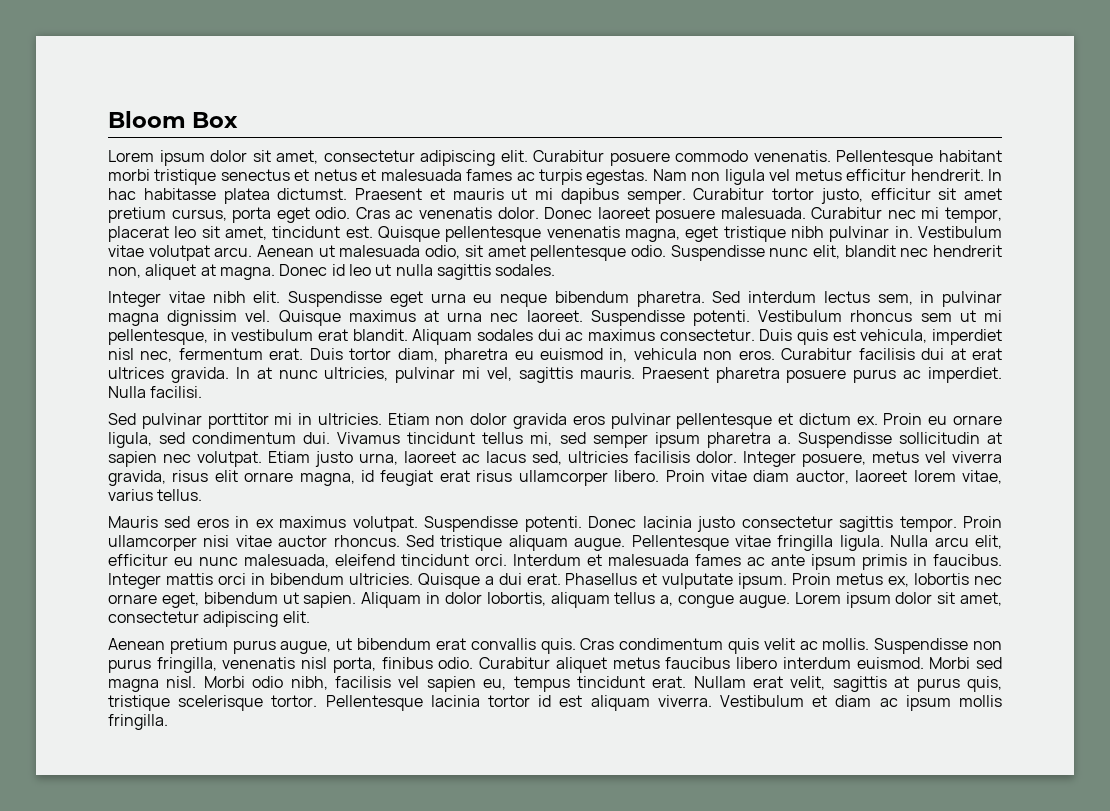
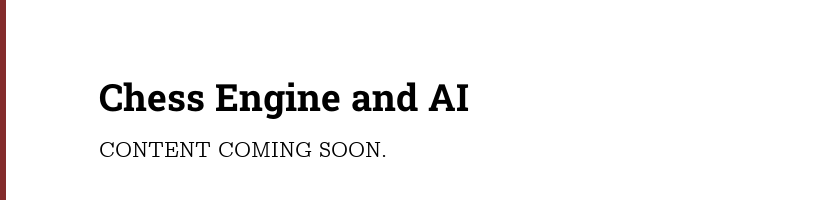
[108,111,239,128] [108,150,1003,166] [108,169,1003,185] [108,188,1002,204] [108,207,1002,223] [108,226,1003,242] [108,245,1002,261] [108,264,556,280] [108,291,1002,307] [108,310,1003,326] [108,329,1002,345] [108,348,1003,364] [108,367,1002,383] [108,386,203,398] [108,413,1003,429] [108,432,1003,448] [108,451,1002,467] [108,470,1002,486] [108,489,203,501] [108,516,1003,532] [108,535,1002,551] [108,554,1002,570] [108,573,1003,589] [108,592,1003,608] [108,611,310,627] [108,638,1002,654] [108,657,1003,673] [108,676,1003,692] [108,695,1003,711] [108,714,168,730] Bloom Box // Lorem ipsum dolor sit amet, consectetur adipiscing elit. Curabitur posuere commodo venenatis. Pellentesque habitant morbi tristique senectus et netus et malesuada fames ac turpis egestas. Nam non ligula vel metus efficitur hendrerit. In hac habitasse platea dictumst. Praesent et mauris ut mi dapibus semper. Curabitur tortor justo, efficitur sit amet pretium cursus, porta eget odio. Cras ac venenatis dolor. Donec laoreet posuere malesuada. Curabitur nec mi tempor, placerat leo sit amet, tincidunt est. Quisque pellentesque venenatis magna, eget tristique nibh pulvinar in. Vestibulum vitae volutpat arcu. Aenean ut malesuada odio, sit amet pellentesque odio. Suspendisse nunc elit, blandit nec hendrerit non, aliquet at magna. Donec id leo ut nulla sagittis sodales. // Integer vitae nibh elit. Suspendisse eget urna eu neque bibendum pharetra. Sed interdum lectus sem, in pulvinar magna dignissim vel. Quisque maximus at urna nec laoreet. Suspendisse potenti. Vestibulum rhoncus sem ut mi pellentesque, in vestibulum erat blandit. Aliquam sodales dui ac maximus consectetur. Duis quis est vehicula, imperdiet nisl nec, fermentum erat. Duis tortor diam, pharetra eu euismod in, vehicula non eros. Curabitur facilisis dui at erat ultrices gravida. In at nunc ultricies, pulvinar mi vel, sagittis mauris. Praesent pharetra posuere purus ac imperdiet. Nulla facilisi. // Sed pulvinar porttitor mi in ultricies. Etiam non dolor gravida eros pulvinar pellentesque et dictum ex. Proin eu ornare ligula, sed condimentum dui. Vivamus tincidunt tellus mi, sed semper ipsum pharetra a. Suspendisse sollicitudin at sapien nec volutpat. Etiam justo urna, laoreet ac lacus sed, ultricies facilisis dolor. Integer posuere, metus vel viverra gravida, risus elit ornare magna, id feugiat erat risus ullamcorper libero. Proin vitae diam auctor, laoreet lorem vitae, varius tellus. // Mauris sed eros in ex maximus volutpat. Suspendisse potenti. Donec lacinia justo consectetur sagittis tempor. Proin ullamcorper nisi vitae auctor rhoncus. Sed tristique aliquam augue. Pellentesque vitae fringilla ligula. Nulla arcu elit, efficitur eu nunc malesuada, eleifend tincidunt orci. Interdum et malesuada fames ac ante ipsum primis in faucibus. Integer mattis orci in bibendum ultricies. Quisque a dui erat. Phasellus et vulputate ipsum. Proin metus ex, lobortis nec ornare eget, bibendum ut sapien. Aliquam in dolor lobortis, aliquam tellus a, congue augue. Lorem ipsum dolor sit amet, consectetur adipiscing elit. // Aenean pretium purus augue, ut bibendum erat convallis quis. Cras condimentum quis velit ac mollis. Suspendisse non purus fringilla, venenatis nisl porta, finibus odio. Curabitur aliquet metus faucibus libero interdum euismod. Morbi sed magna nisl. Morbi odio nibh, facilisis vel sapien eu, tempus tincidunt erat. Nullam erat velit, sagittis at purus quis, tristique scelerisque tortor. Pellentesque lacinia tortor id est aliquam viverra. Vestibulum et diam ac ipsum mollis fringilla. -> [99,82,470,120] [99,142,387,157] Chess Engine and AI // CONTENT COMING SOON.

